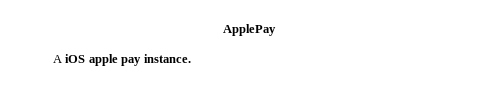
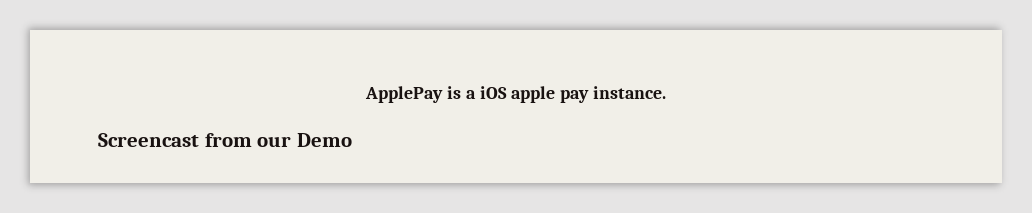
[53,55,62,63] // A -> [447,86,476,99] is a
(191, 58) none -> [98,133,352,147] // Screencast from our Demo

